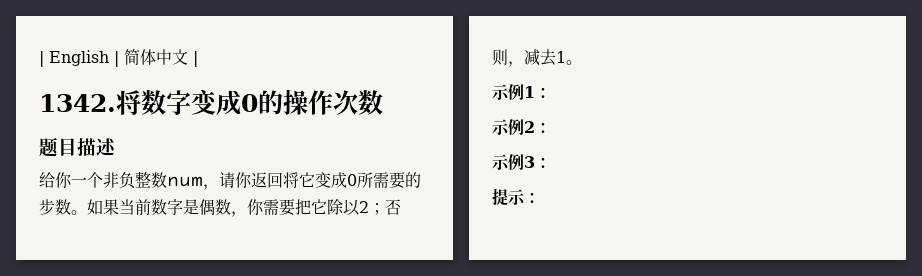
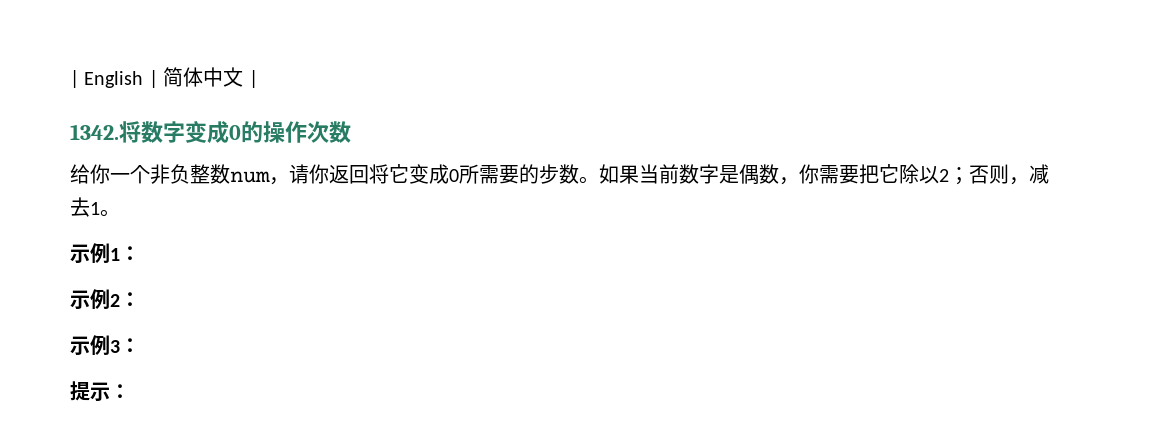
[39,137,116,157] // 题目描述 -> (351, 132) none

